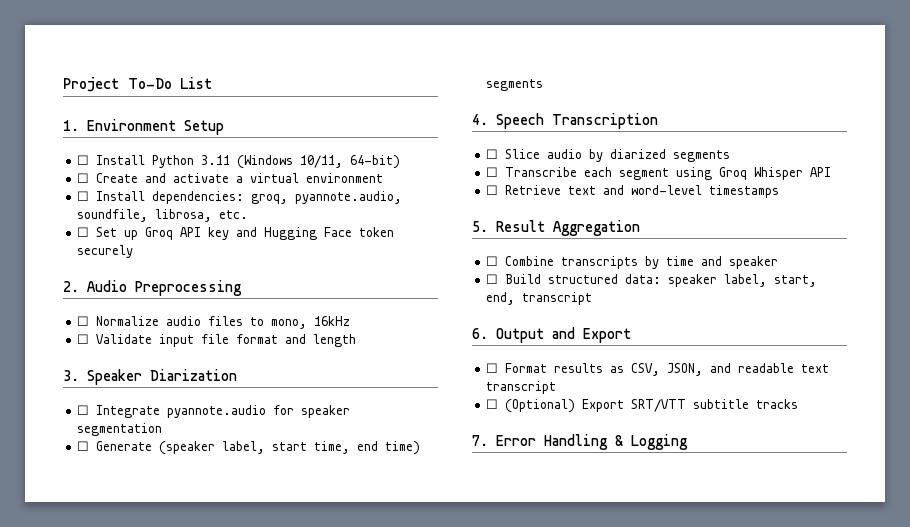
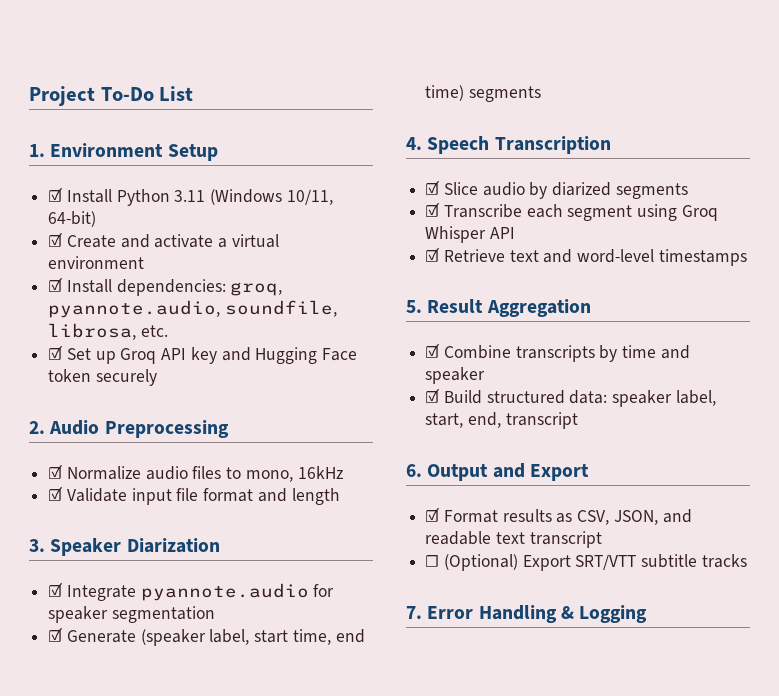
[77,155,90,165] ☐ -> [48,187,64,202] ☑
[77,173,90,183] ☐ -> [48,232,64,247] ☑
[77,191,90,201] ☐ -> [48,277,64,292] ☑
[77,227,90,237] ☐ -> [48,345,64,360] ☑
[77,316,90,326] ☐ -> [48,464,64,479] ☑
[77,334,90,344] ☐ -> [48,486,64,501] ☑
[77,405,90,415] ☐ -> [48,582,64,597] ☑
[77,441,90,451] ☐ -> [48,627,64,642] ☑
[486,149,499,159] ☐ -> [425,180,441,195] ☑
[486,167,499,177] ☐ -> [425,202,441,217] ☑
[486,185,499,195] ☐ -> [425,247,441,262] ☑
[486,256,499,266] ☐ -> [425,343,441,358] ☑
[486,274,499,284] ☐ -> [425,388,441,403] ☑
[486,363,499,373] ☐ -> [425,507,441,522] ☑

